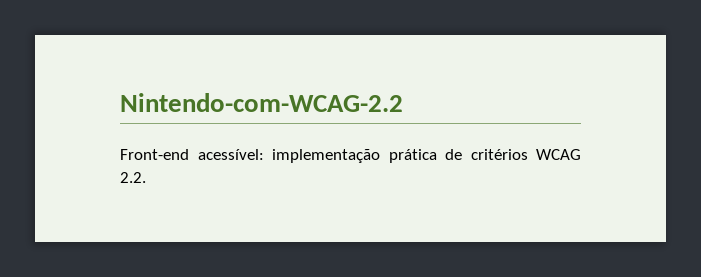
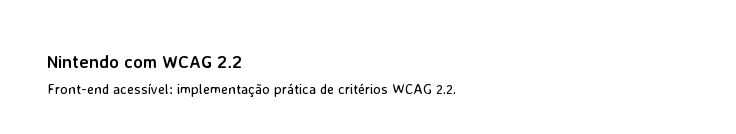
[120,93,403,112] Nintendo-com-WCAG-2.2 -> [47,55,242,68] Nintendo com WCAG 2.2

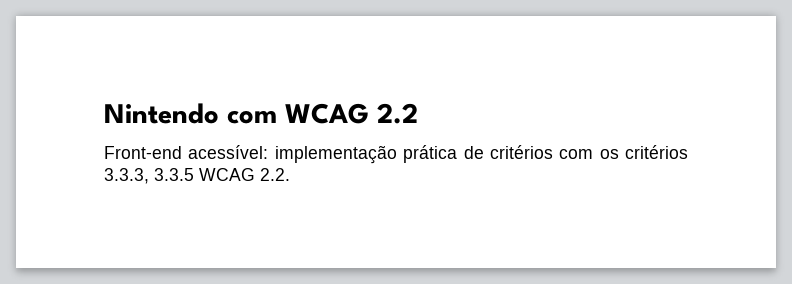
(388, 88) none -> [559,145,688,159] [104,168,194,184] com os critérios 3.3.3, 3.3.5

